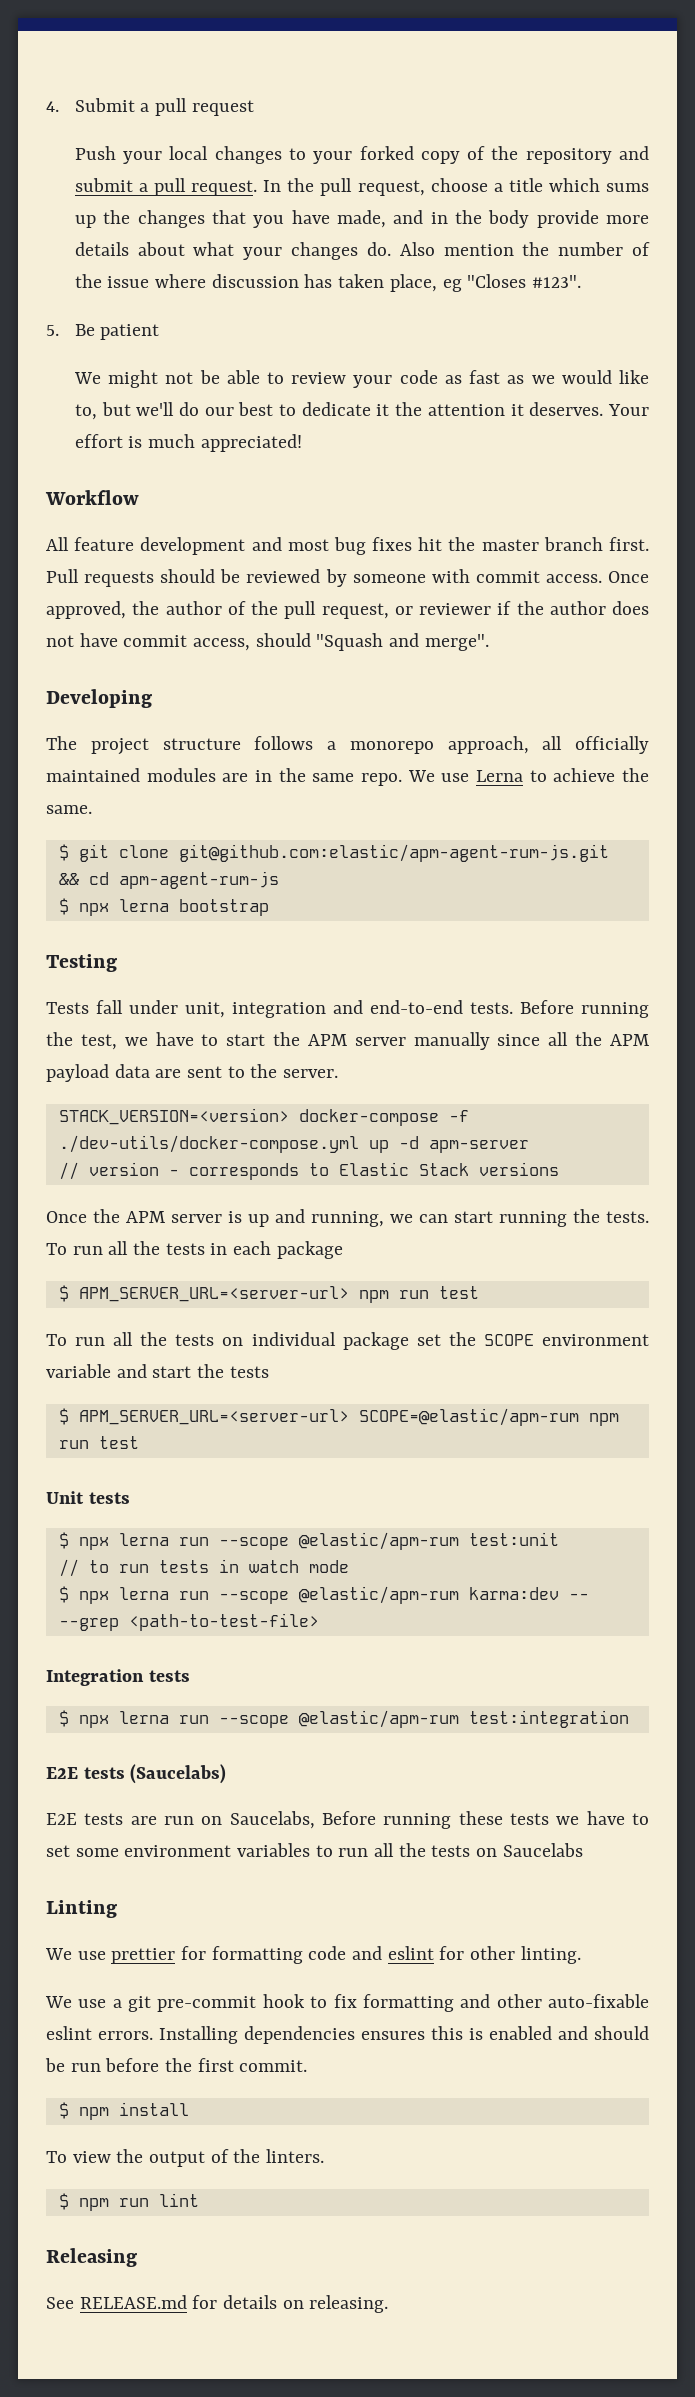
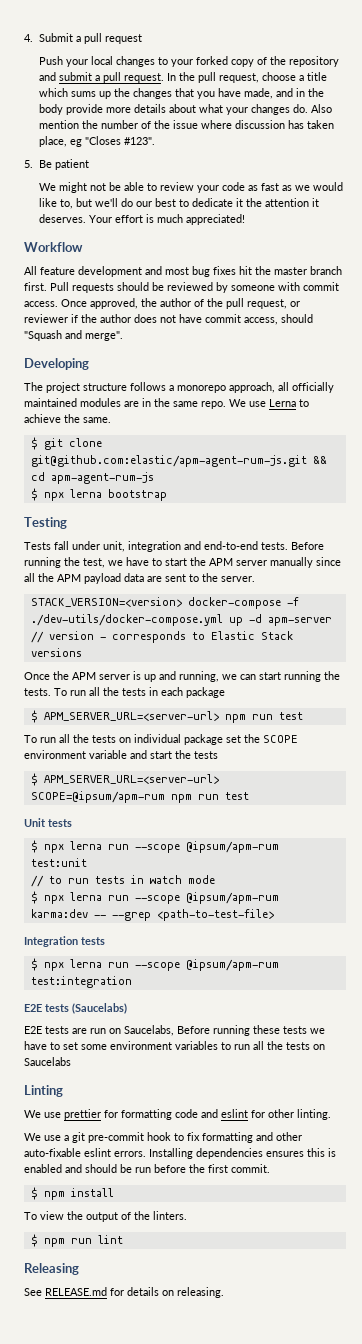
[358,1408,579,1426] SCOPE=@elastic/apm-rum -> [30,791,165,803] SCOPE=@ipsum/apm-rum
[298,1532,459,1550] @elastic/apm-rum -> [185,841,279,853] @ipsum/apm-rum
[298,1586,459,1604] @elastic/apm-rum -> [185,892,279,904] @ipsum/apm-rum
[298,1710,459,1728] @elastic/apm-rum -> [185,959,279,971] @ipsum/apm-rum

